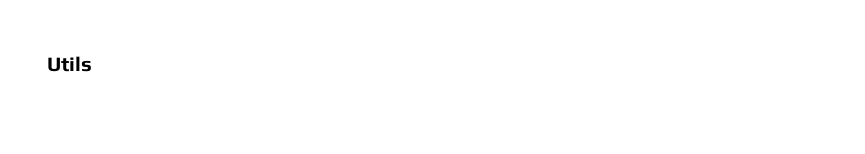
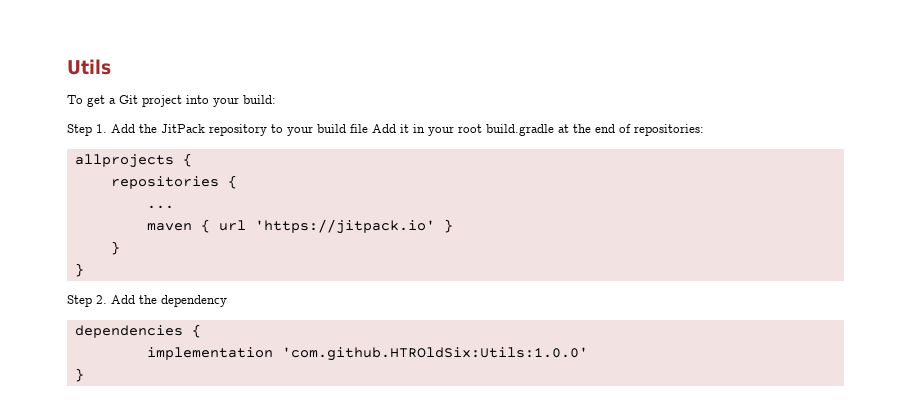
(92, 64) none -> [67,95,276,107] [67,124,704,136] [74,153,192,168] [110,175,237,189] [146,205,174,209] [146,219,453,234] [110,241,120,255] [74,263,84,277] [67,295,227,307] [74,324,201,338] [146,347,588,361] [74,368,84,382] // To get a Git project into your build: // Step 1. Add the JitPack repository to your build file Add it in your root build.gradle at the end of repositories: // allprojects { // repositories { // ... // maven { url 'https://jitpack.io' } // } // } // Step 2. Add the dependency // dependencies { // implementation 'com.github.HTROldSix:Utils:1.0.0' // }

